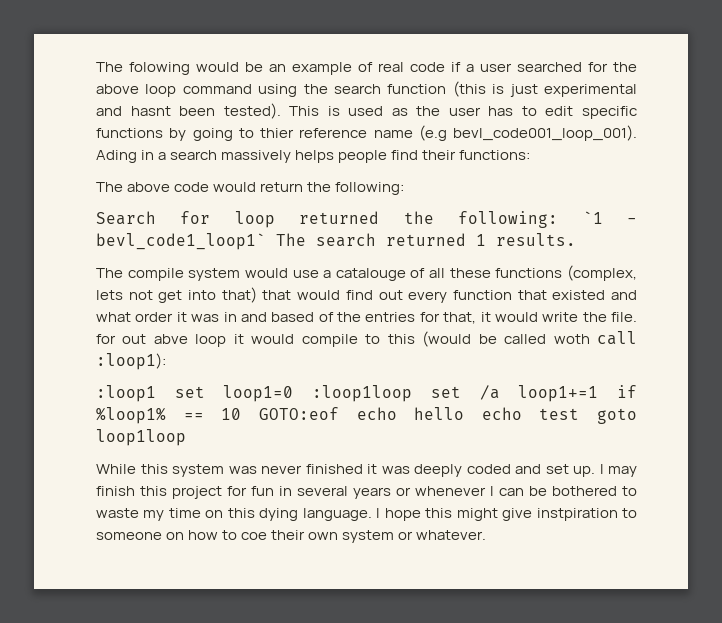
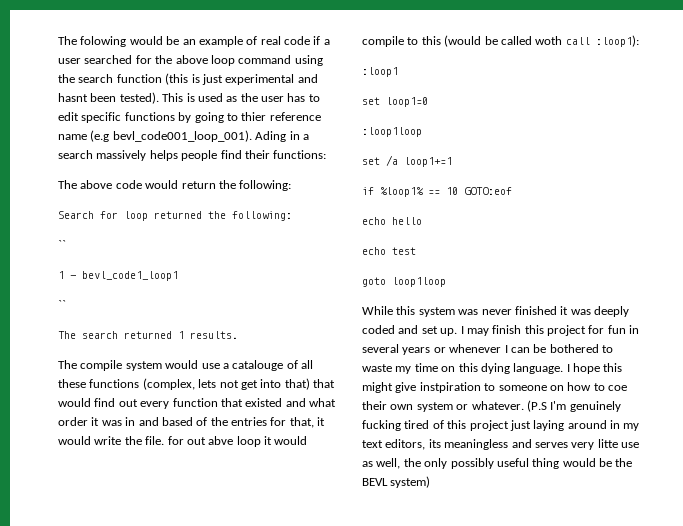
[582,211,637,224] [96,233,266,250] `1 - bevl_code1_loop1` -> [58,240,66,249] [58,271,178,281] [58,300,66,309] // `` // 1 - bevl_code1_loop1 // `` //
(156, 393) none -> (398, 72) //
(294, 393) none -> (428, 102) //
(413, 393) none -> (422, 132) //
(599, 393) none -> (452, 162) //
(339, 413) none -> (512, 191) //
(465, 413) none -> (422, 221) //
(580, 414) none -> (416, 251) //
(487, 535) none -> [526,400,621,412] [362,420,640,431] [362,439,639,450] [362,458,633,469] [362,476,431,488] (P.S I'm genuinely fucking tired of this project just laying around in my text editors, its meaningless and serves very litte use as well, the only possibly useful thing would be the BEVL system)

